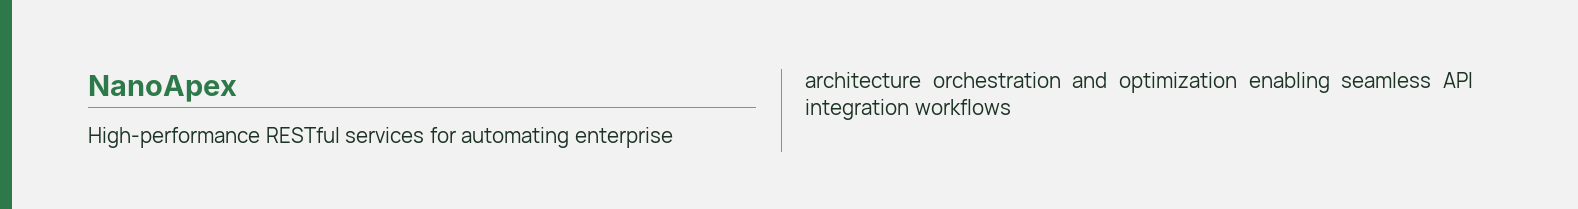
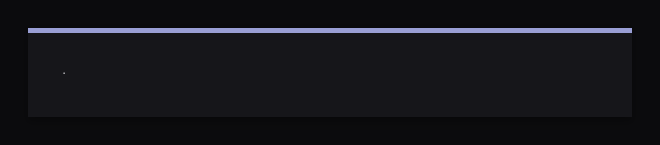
[88,75,237,102] [88,127,673,148] [805,72,1473,93] [805,99,1011,120] NanoApex // High-performance RESTful services for automating enterprise architecture orchestration and optimization enabling seamless API integration workflows -> [62,72,66,74] .

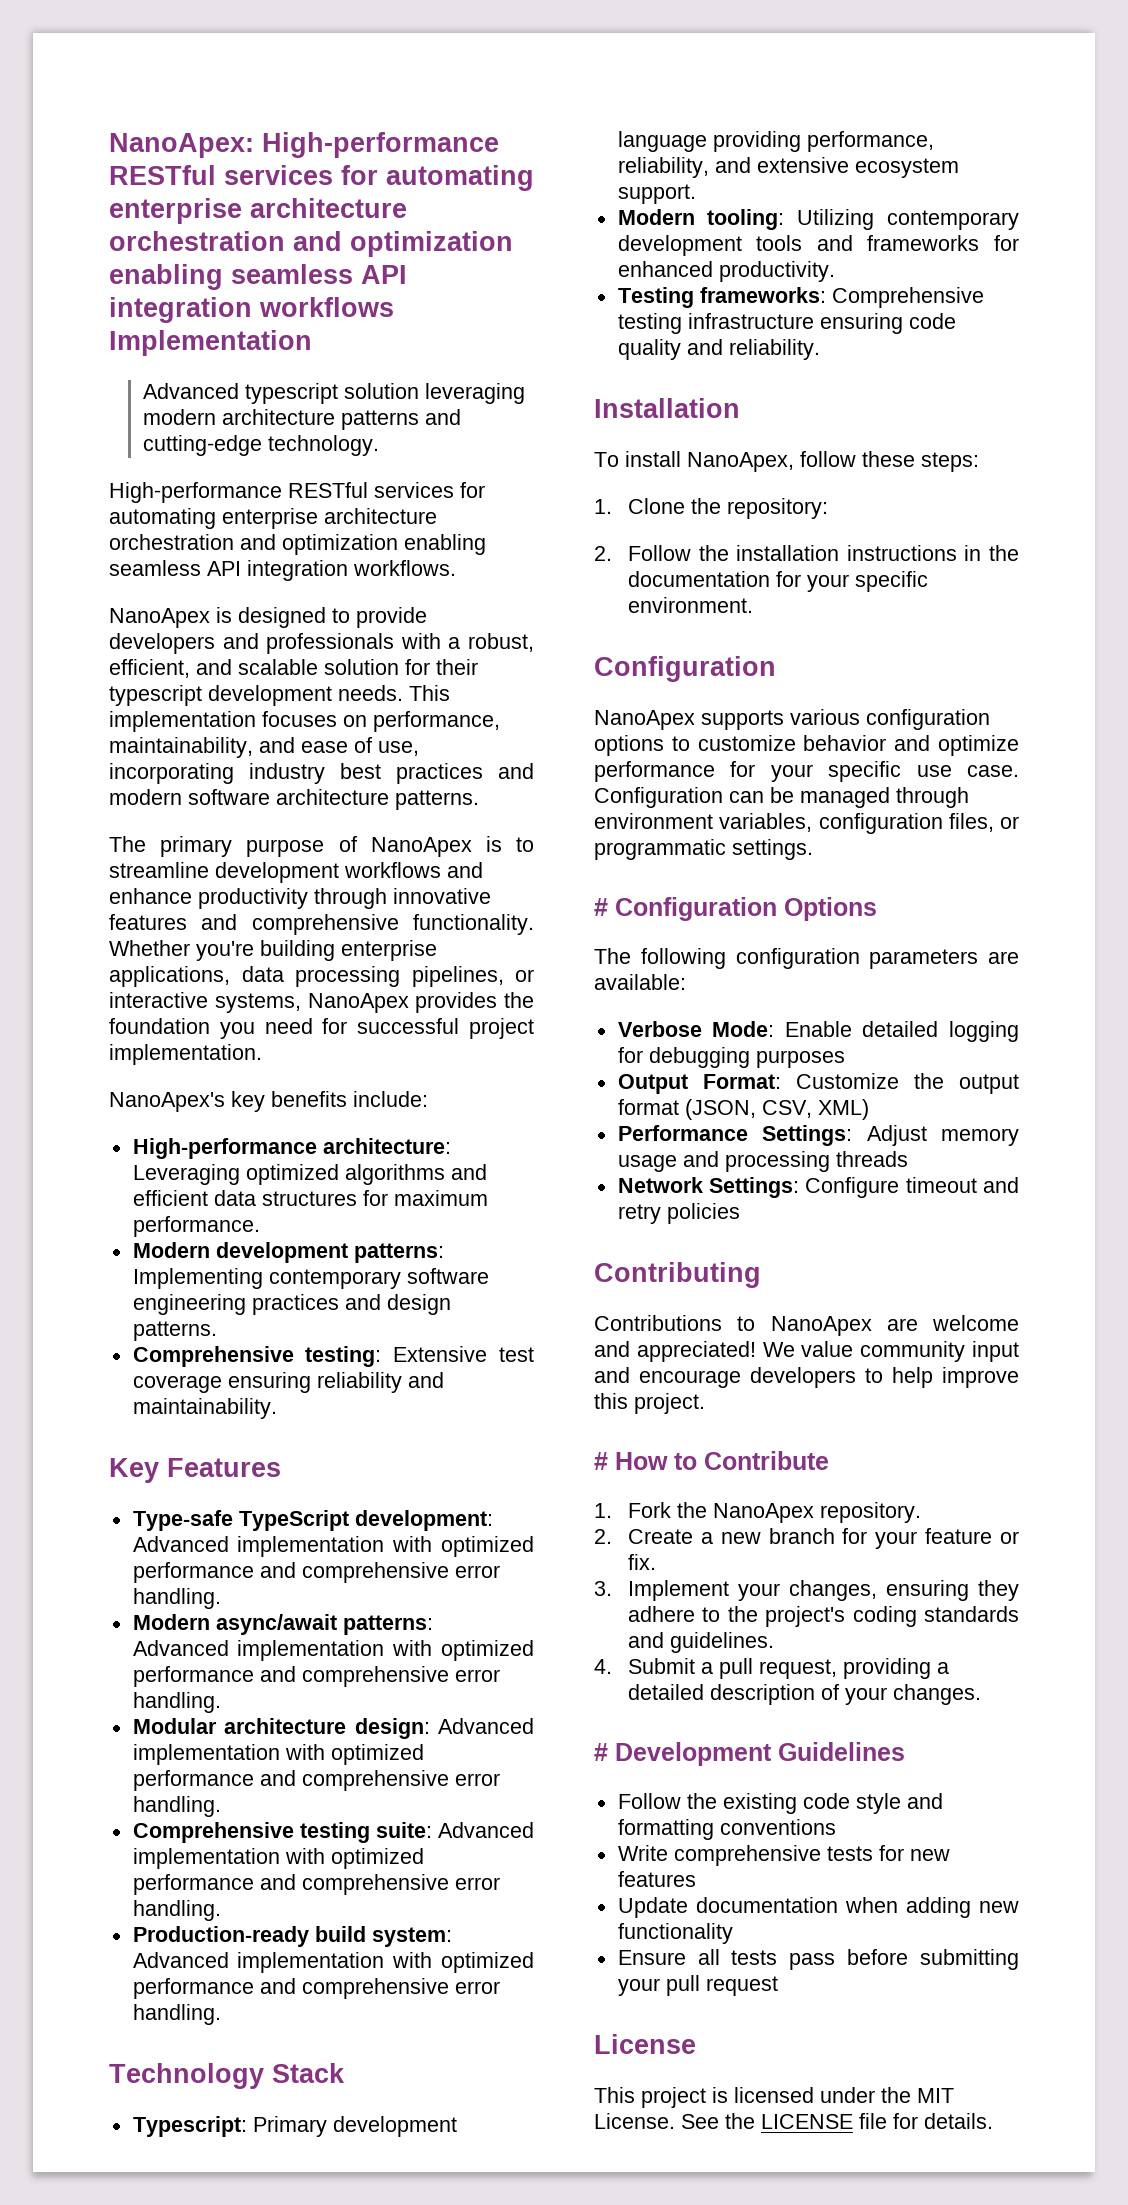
[62,72,66,74] . -> [109,132,499,158] [109,165,534,191] [109,198,407,224] [109,231,513,257] [109,264,407,290] [109,297,394,323] [109,330,312,356] [142,383,525,404] [142,409,461,430] [142,435,379,456] [109,482,485,503] [109,508,437,529] [109,534,486,555] [109,560,456,581] [109,607,427,628] [109,633,534,654] [109,659,478,678] [109,685,450,706] [109,711,500,732] [109,737,419,758] [109,763,534,784] [109,789,479,810] [109,836,534,857] [109,862,483,883] [109,888,491,909] [109,914,534,935] [109,940,437,961] [109,966,534,987] [109,992,534,1013] [109,1018,534,1039] [109,1044,262,1065] [109,1091,428,1112] [132,1138,451,1159] [132,1164,487,1185] [132,1190,488,1206] [132,1216,260,1237] [132,1242,444,1263] [132,1268,489,1289] [132,1294,451,1315] [132,1321,217,1341] [132,1346,534,1367] [132,1372,444,1393] [132,1398,277,1419] [109,1458,281,1483] [132,1510,493,1531] [132,1536,534,1557] [132,1562,500,1583] [132,1588,221,1609] [132,1614,433,1635] [132,1640,534,1661] [132,1666,500,1687] [132,1692,221,1713] [132,1718,534,1739] [132,1744,424,1765] [132,1770,500,1791] [132,1796,221,1817] [132,1822,534,1843] [132,1848,424,1869] [132,1874,500,1895] [132,1900,221,1921] [132,1926,452,1947] [132,1952,534,1973] [132,1978,500,1999] [132,2004,221,2025] [109,2063,345,2089] [132,2116,457,2137] [617,131,934,152] [617,157,959,178] [617,184,696,204] [617,209,1019,230] [617,235,1019,256] [617,261,835,282] [617,287,984,308] [617,313,956,334] [617,339,820,360] [594,398,740,418] [594,451,979,472] [594,498,828,519] [594,545,1019,561] [627,571,928,592] [627,597,753,613] [594,656,776,682] [594,709,990,730] [594,735,1019,756] [594,761,1019,782] [594,787,969,808] [594,813,1019,834] [594,839,813,860] [594,897,877,921] [594,948,1019,969] [594,974,686,990] [617,1021,1019,1042] [617,1047,845,1068] [617,1073,1019,1094] [617,1099,869,1120] [617,1125,1019,1146] [617,1151,908,1172] [617,1177,1019,1198] [617,1203,740,1224] [594,1262,761,1288] [594,1315,1019,1336] [594,1341,1019,1362] [594,1367,1019,1388] [594,1393,705,1414] [594,1451,829,1470] [594,1502,921,1523] [594,1528,1019,1549] [627,1554,656,1570] [594,1580,1019,1601] [627,1606,1019,1627] [627,1632,774,1653] [594,1658,949,1679] [627,1684,981,1705] [594,1742,905,1766] [617,1793,943,1814] [617,1819,836,1840] [617,1845,950,1866] [617,1871,696,1887] [617,1897,1019,1918] [617,1923,733,1944] [617,1949,1019,1970] [617,1975,778,1996] [594,2034,696,2054] [594,2087,954,2108] [594,2113,993,2129] NanoApex: High-performance RESTful services for automating enterprise architecture orchestration and optimization enabling seamless API integration workflows Implementation // Advanced typescript solution leveraging modern architecture patterns and cutting-edge technology. // High-performance RESTful services for automating enterprise architecture orchestration and optimization enabling seamless API integration workflows. // NanoApex is designed to provide developers and professionals with a robust, efficient, and scalable solution for their typescript development needs. This implementation focuses on performance, maintainability, and ease of use, incorporating industry best practices and modern software architecture patterns. // The primary purpose of NanoApex is to streamline development workflows and enhance productivity through innovative features and comprehensive functionality. Whether you're building enterprise applications, data processing pipelines, or interactive systems, NanoApex provides the foundation you need for successful project implementation. // NanoApex's key benefits include: // High-performance architecture: Leveraging optimized algorithms and efficient data structures for maximum performance. // Modern development patterns: Implementing contemporary software engineering practices and design patterns. // Comprehensive testing: Extensive test coverage ensuring reliability and maintainability. // Key Features // Type-safe TypeScript development: Advanced implementation with optimized performance and comprehensive error handling. // Modern async/await patterns: Advanced implementation with optimized performance and comprehensive error handling. // Modular architecture design: Advanced implementation with optimized performance and comprehensive error handling. // Comprehensive testing suite: Advanced implementation with optimized performance and comprehensive error handling. // Production-ready build system: Advanced implementation with optimized performance and comprehensive error handling. // Technology Stack // Typescript: Primary development language providing performance, reliability, and extensive ecosystem support. // Modern tooling: Utilizing contemporary development tools and frameworks for enhanced productivity. // Testing frameworks: Comprehensive testing infrastructure ensuring code quality and reliability. // Installation // To install NanoApex, follow these steps: // 1. Clone the repository: // 2. Follow the installation instructions in the documentation for your specific environment. // Configuration // NanoApex supports various configuration options to customize behavior and optimize performance for your specific use case. Configuration can be managed through environment variables, configuration files, or programmatic settings. // # Configuration Options // The following configuration parameters are available: // Verbose Mode: Enable detailed logging for debugging purposes // Output Format: Customize the output format (JSON, CSV, XML) // Performance Settings: Adjust memory usage and processing threads // Network Settings: Configure timeout and retry policies // Contributing // Contributions to NanoApex are welcome and appreciated! We value community input and encourage developers to help improve this project. // # How to Contribute // 1. Fork the NanoApex repository. // 2. Create a new branch for your feature or fix. // 3. Implement your changes, ensuring they adhere to the project's coding standards and guidelines. // 4. Submit a pull request, providing a detailed description of your changes. // # Development Guidelines // Follow the existing code style and formatting conventions // Write comprehensive tests for new features // Update documentation when adding new functionality // Ensure all tests pass before submitting your pull request // License // This project is licensed under the MIT License. See the LICENSE file for details.

